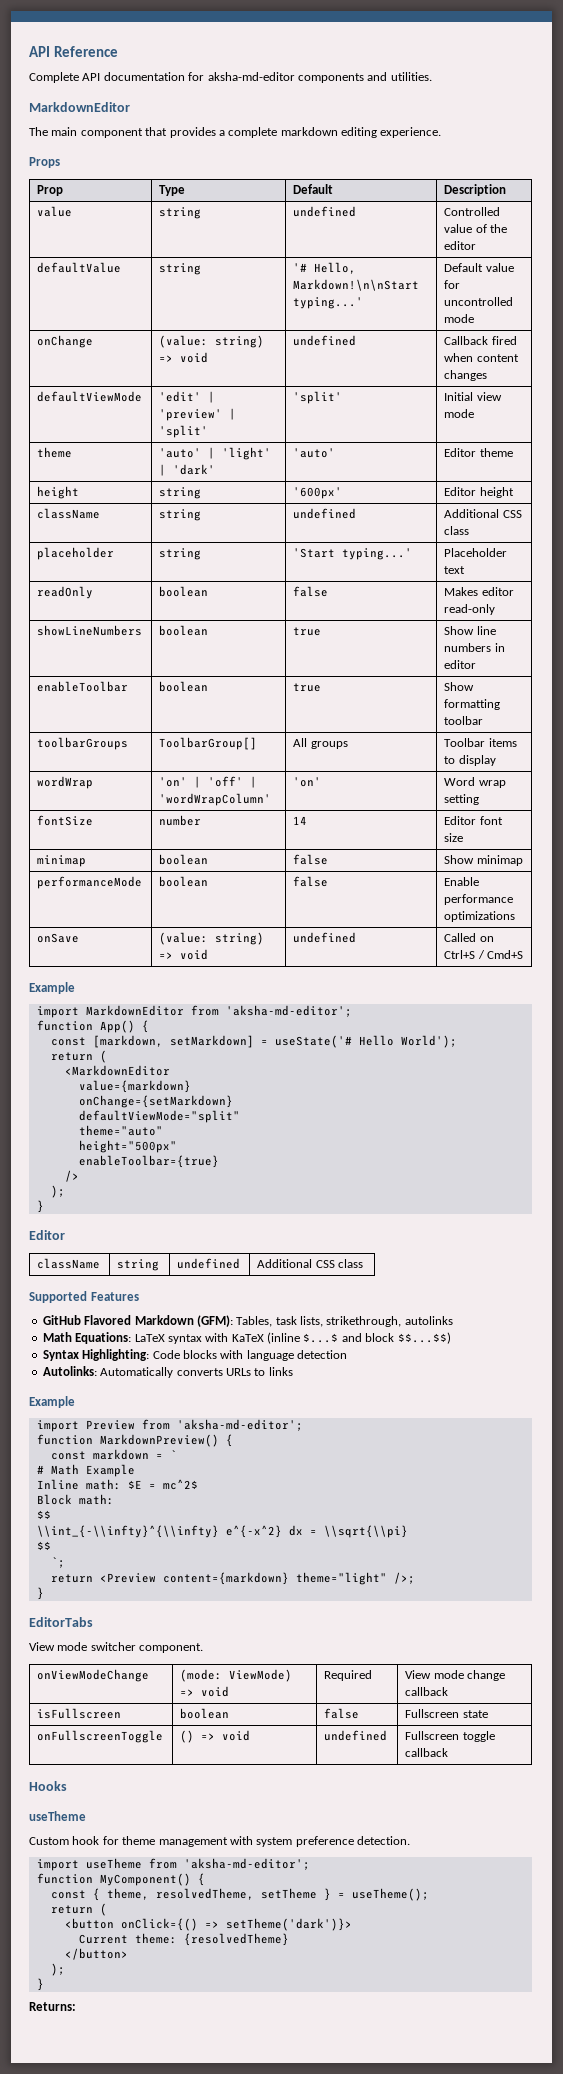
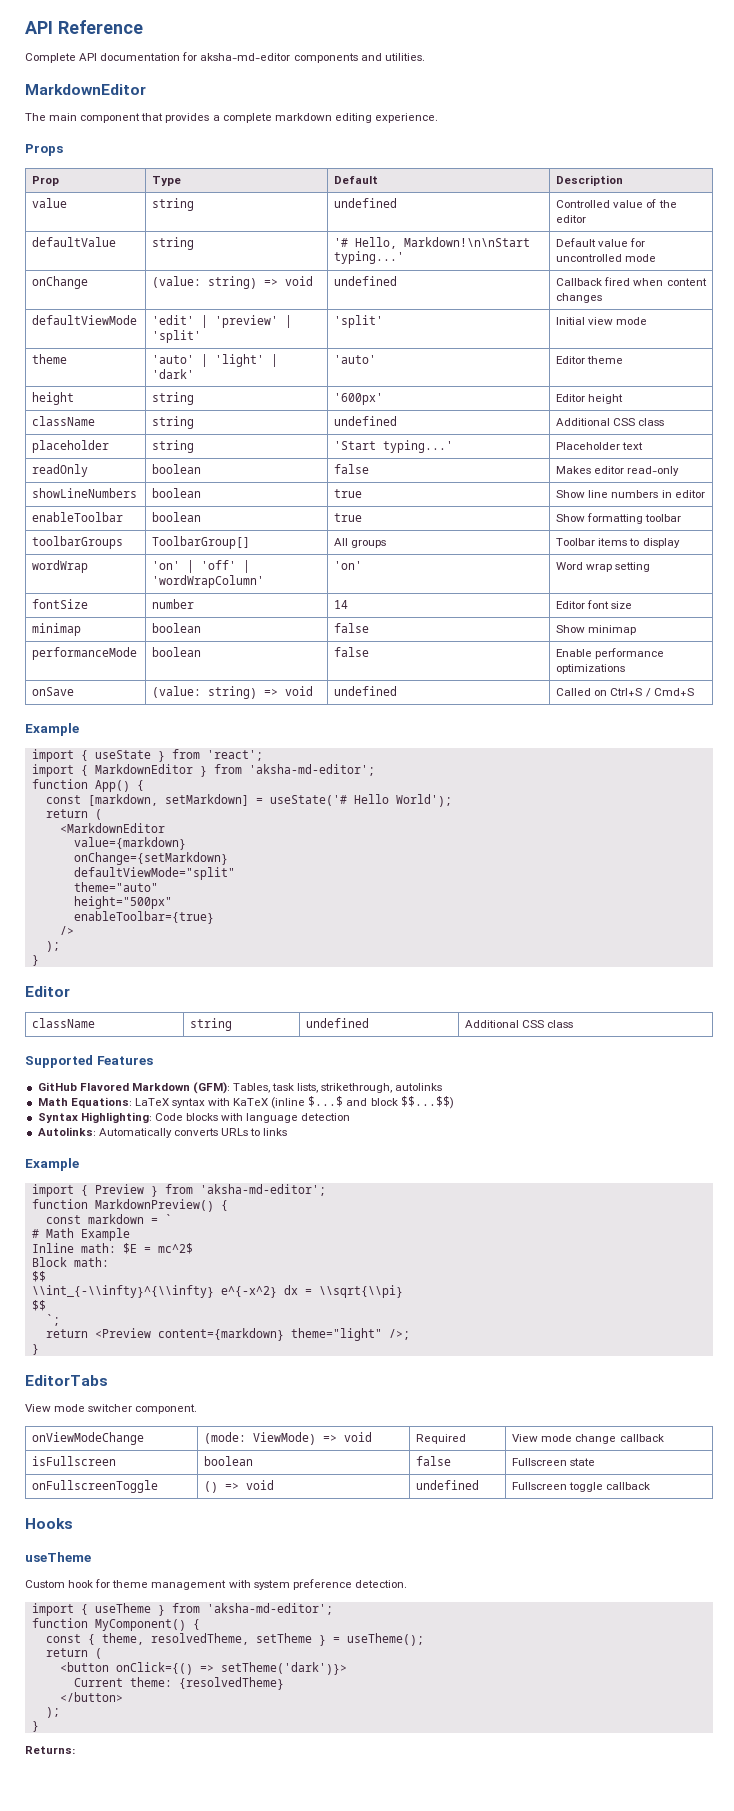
[85,1005,184,1016] MarkdownEditor -> [80,749,263,762] [31,764,207,777] { useState } from 'react'; // import { MarkdownEditor }
[85,1420,135,1430] Preview -> [80,1184,158,1197] { Preview }
[85,1858,142,1869] useTheme -> [80,1603,165,1616] { useTheme }

